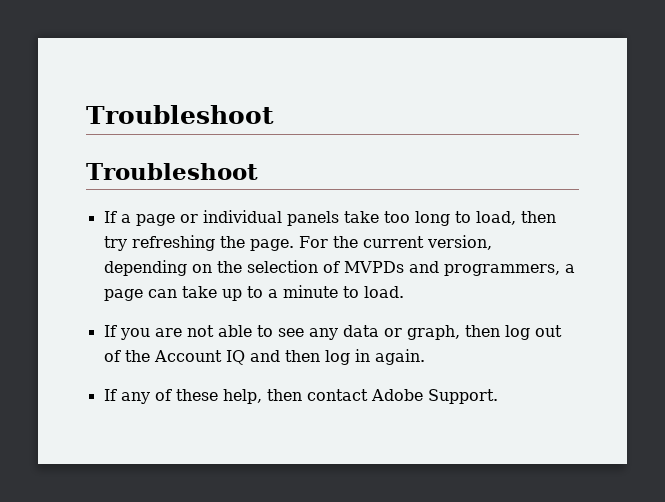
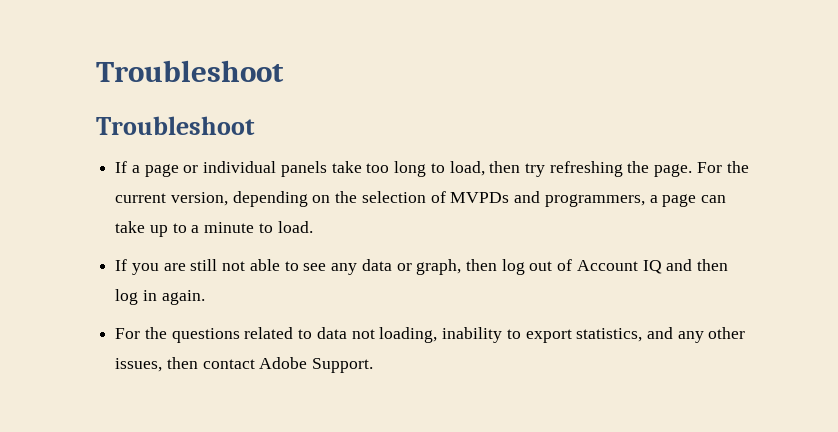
(182, 332) none -> [190,259,218,271] still
[124,350,150,362] the -> (573, 265) none
[103,389,262,404] If any of these help, -> [115,327,746,343] [115,358,163,372] For the questions related to data not loading, inability to export statistics, and any other issues,

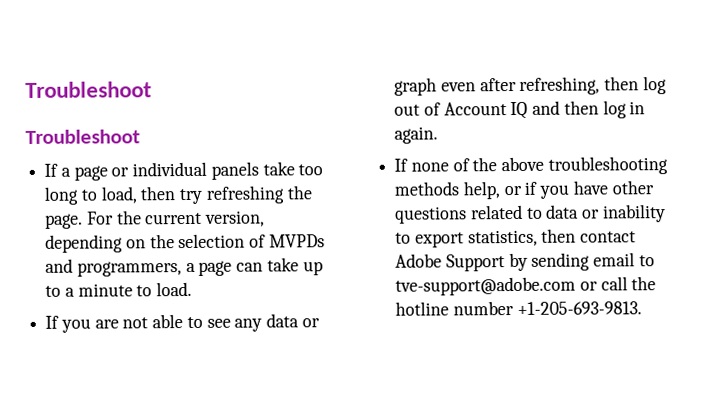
[190,259,218,271] still -> (119, 324) none
[416,259,462,275] graph, -> [394,76,601,96] graph even after refreshing,
[115,327,167,339] For the -> [394,156,668,175] [394,180,654,200] If none of the above troubleshooting methods help, or if you have other
[351,327,438,343] not loading, -> [582,209,601,219] or
[646,327,746,343] [115,357,374,373] and any other issues, then contact Adobe Support. -> [541,228,637,243] [395,252,655,272] [395,276,657,296] [395,301,642,316] then contact Adobe Support by sending email to tve-support@adobe.com or call the hotline number +1-205-693-9813.

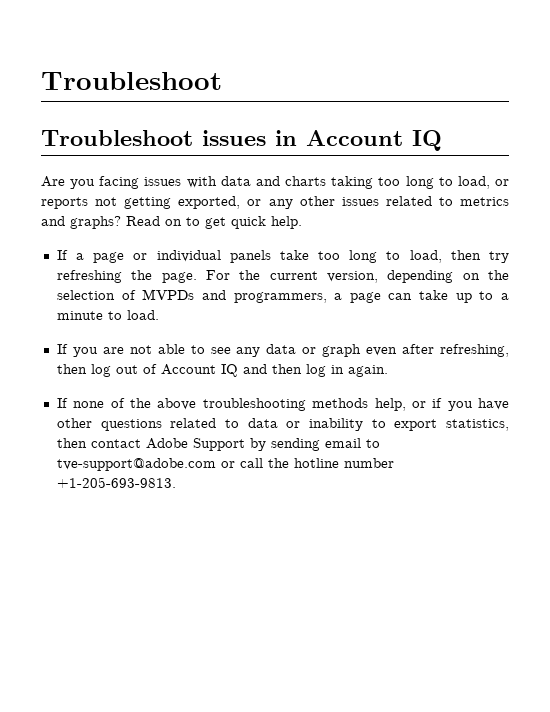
(140, 136) none -> [202,130,442,151] [41,176,509,189] [41,196,510,209] [41,216,302,229] issues in Account IQ // Are you facing issues with data and charts taking too long to load, or reports not getting exported, or any other issues related to metrics and graphs? Read on to get quick help.

